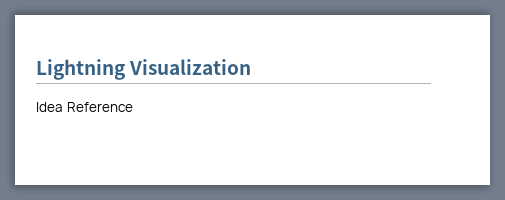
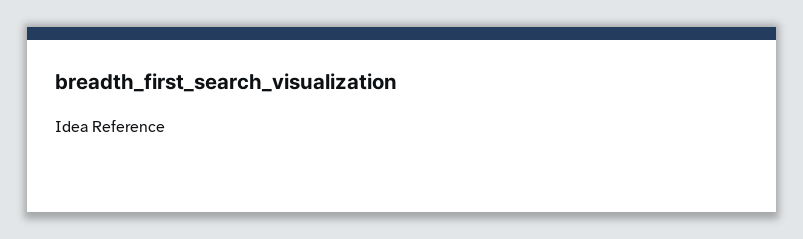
[36,59,252,80] Lightning Visualization -> [55,73,397,92] breadth_first_search_visualization

